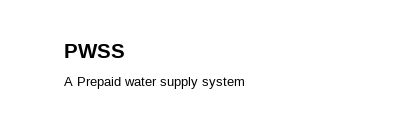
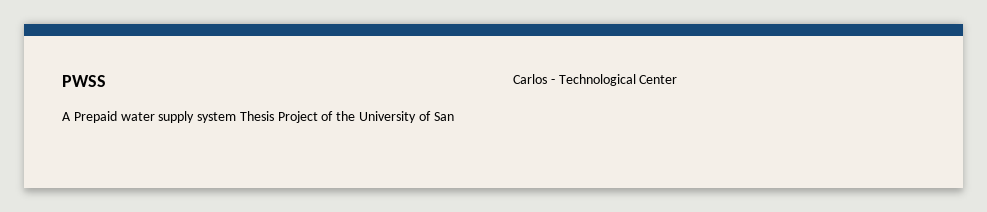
(245, 83) none -> [239,111,454,123] [513,74,678,86] Thesis Project of the University of San Carlos - Technological Center

